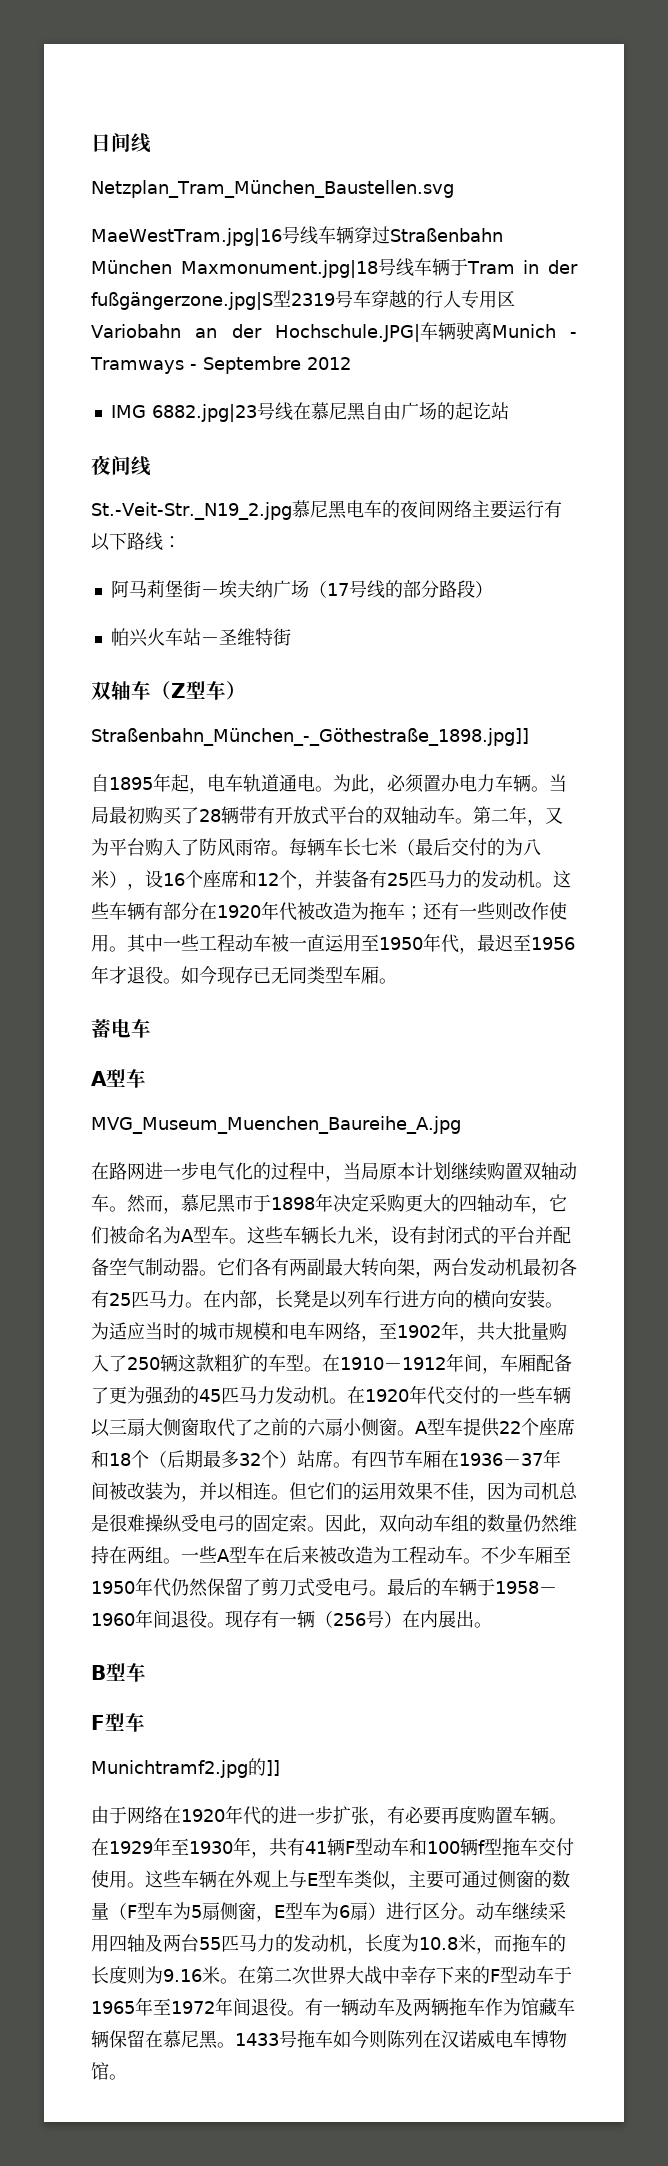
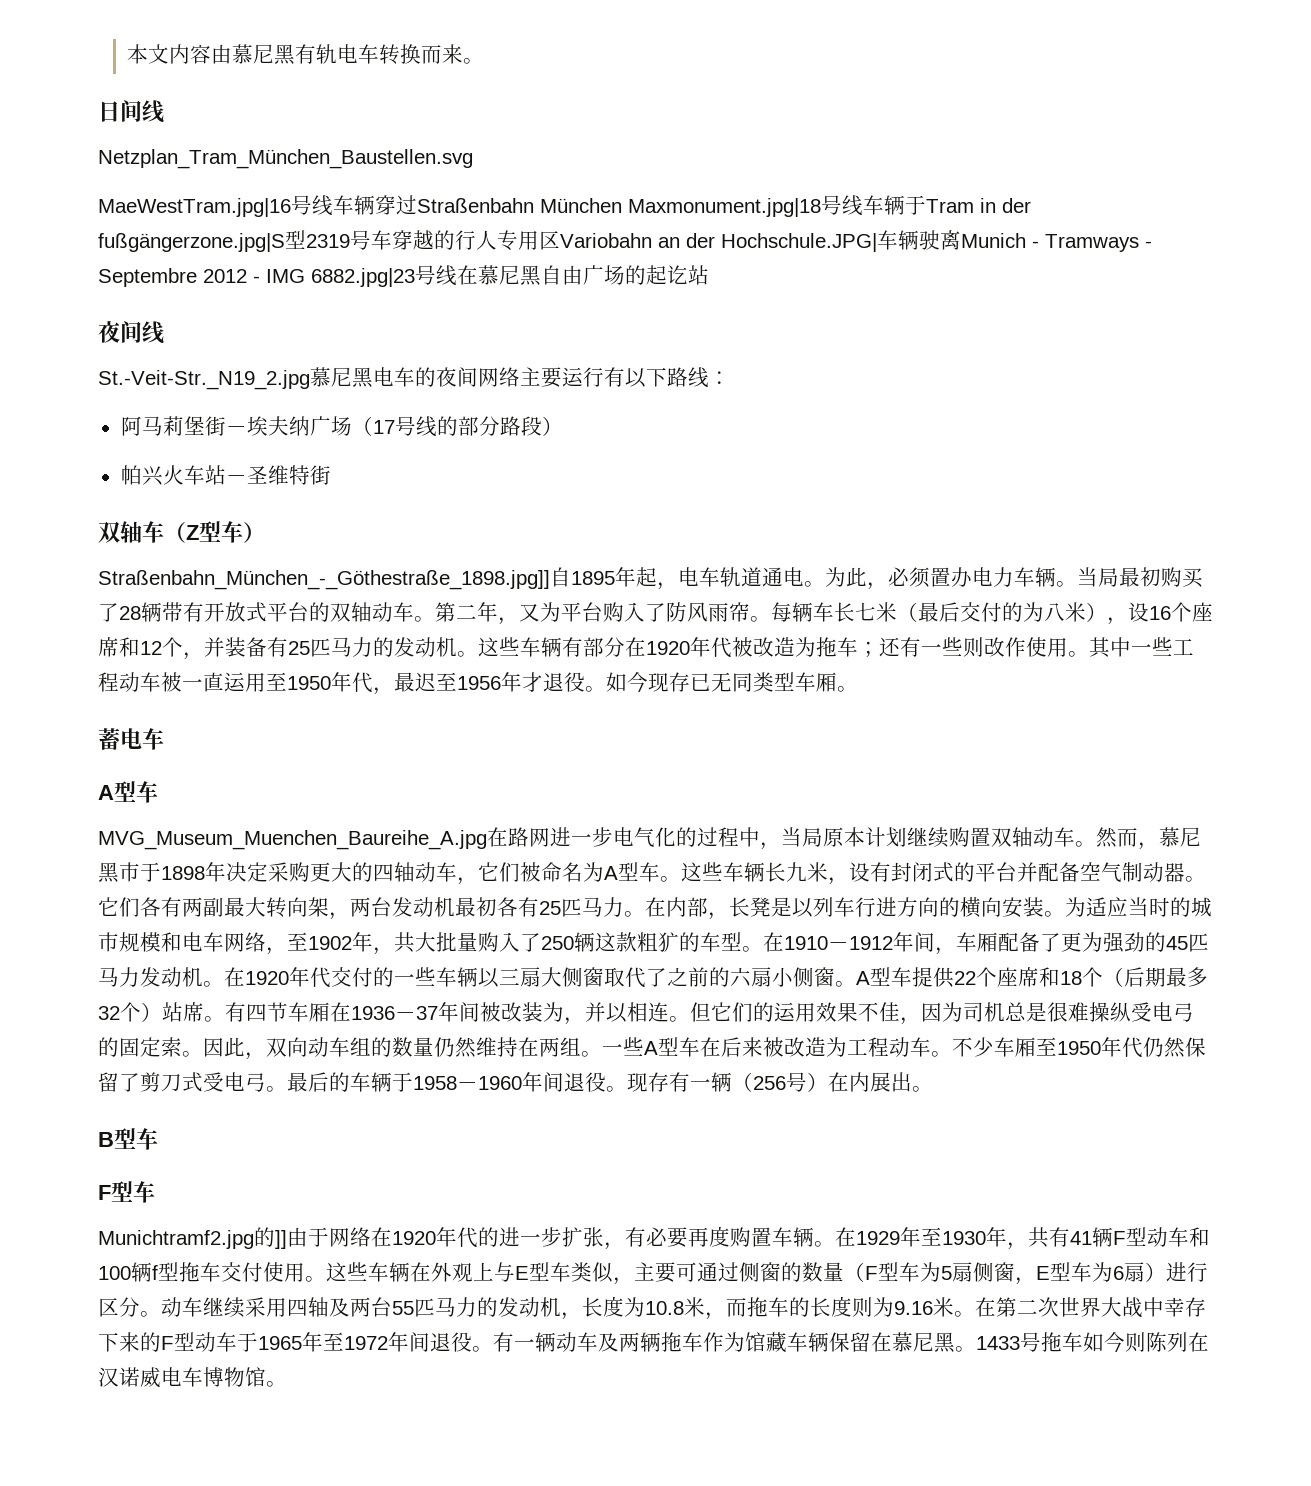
(91, 143) none -> [127,44,485,65] 本文内容由慕尼黑有轨电车转换而来。 //
(351, 363) // -> [253,276,260,283] -
(529, 737) // -> (550, 580) none
(461, 1125) // -> (487, 840) none
(280, 1768) // -> (287, 1239) none

